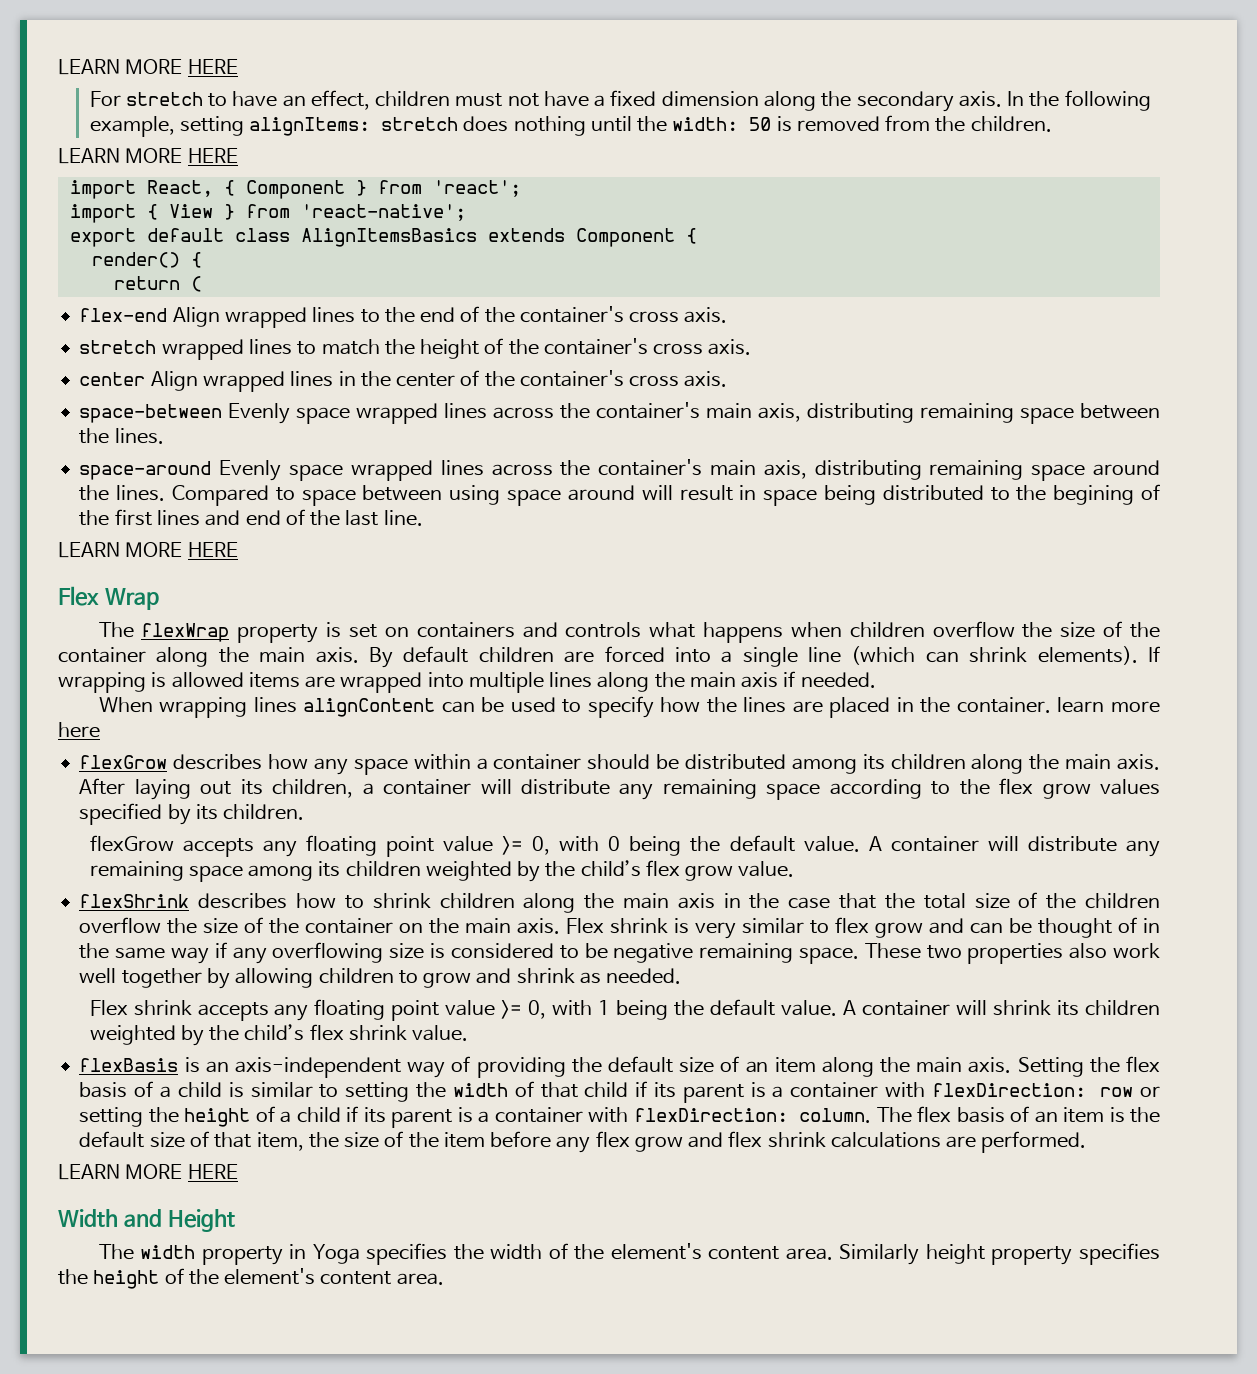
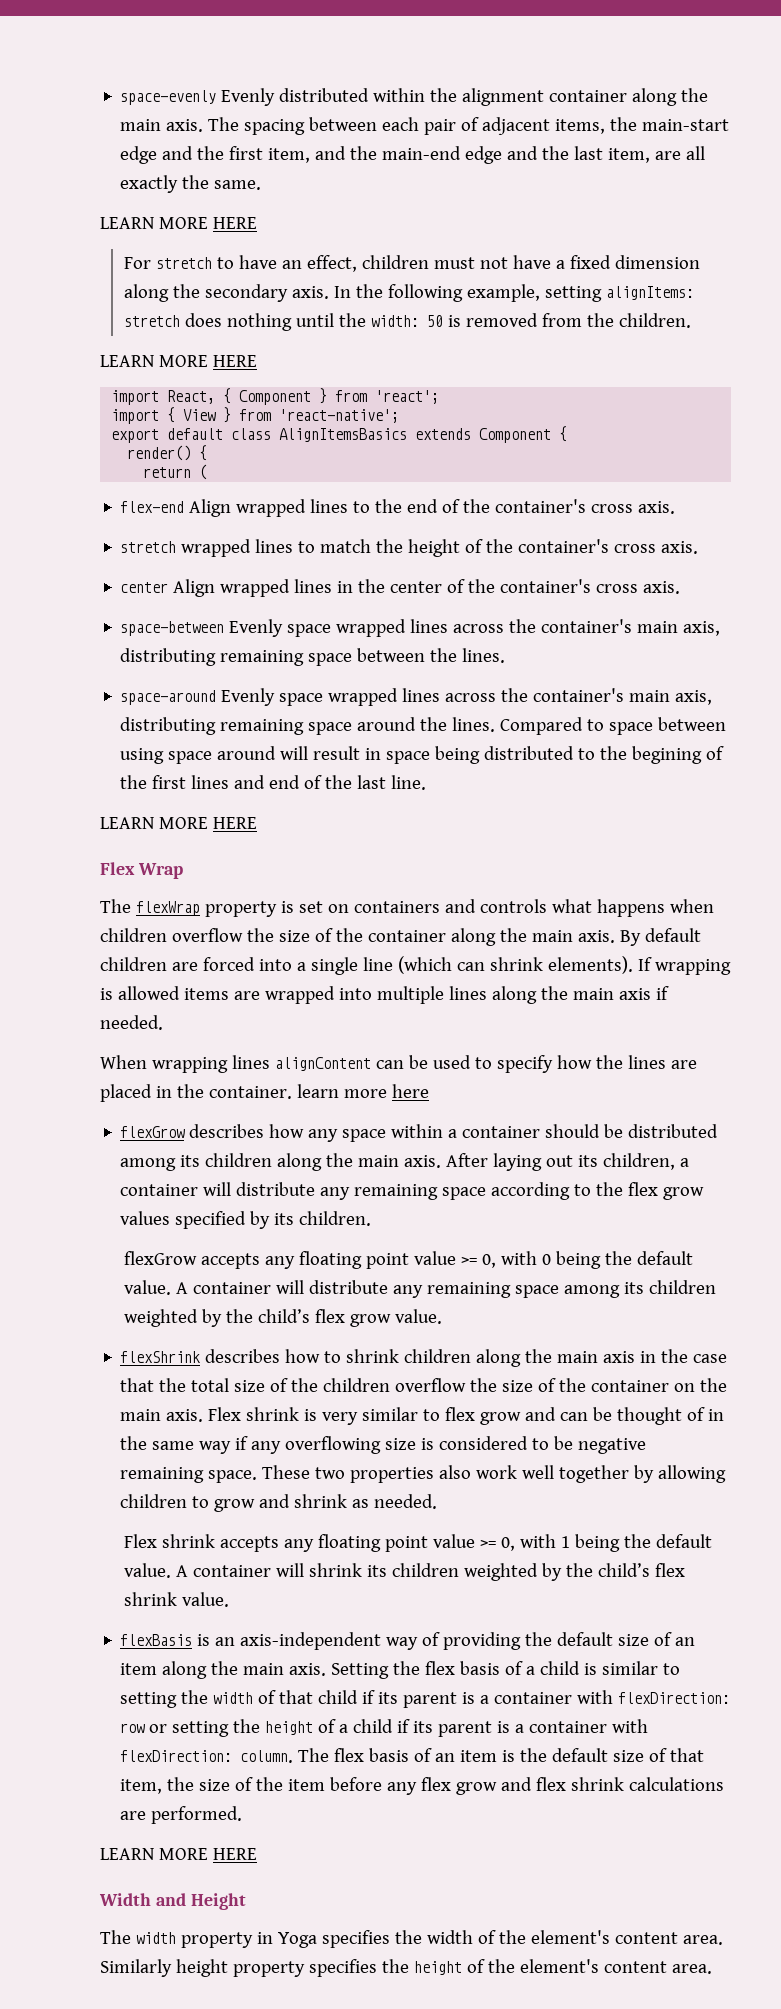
(58, 67) none -> [120,88,709,106] [120,117,730,135] [120,146,706,164] [120,175,262,193] space-evenly Evenly distributed within the alignment container along the main axis. The spacing between each pair of adjacent items, the main-start edge and the first item, and the main-end edge and the last item, are all exactly the same. //

